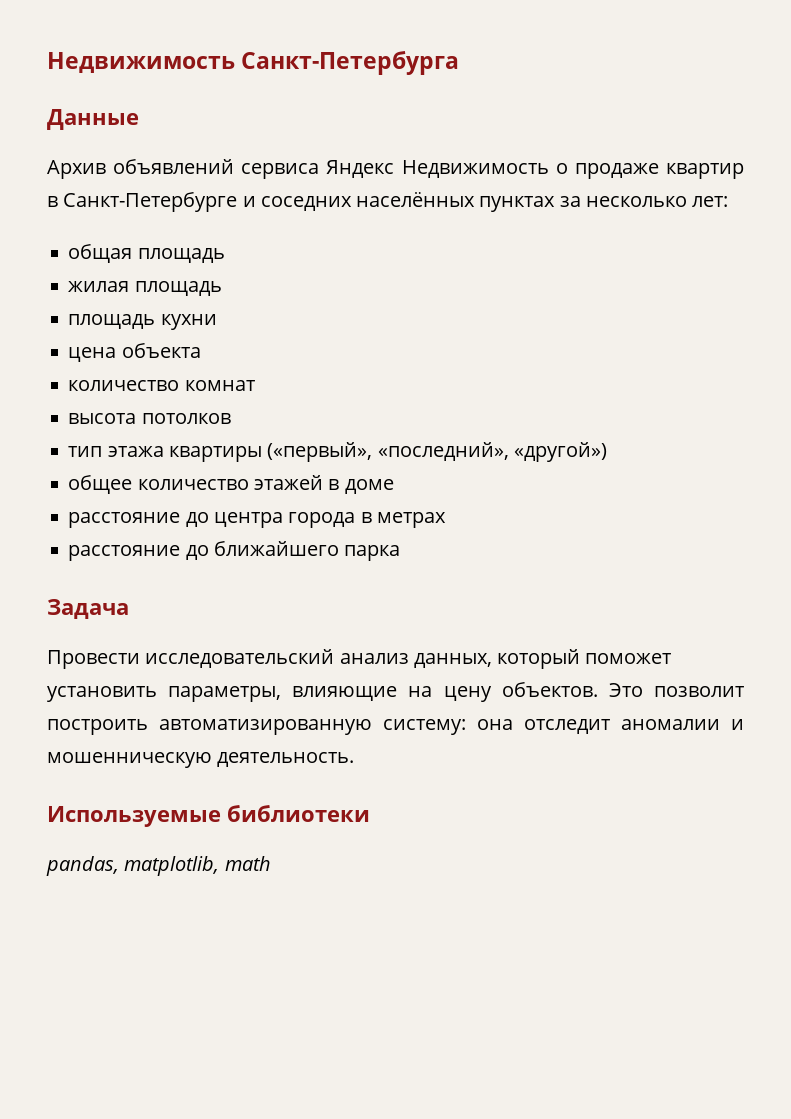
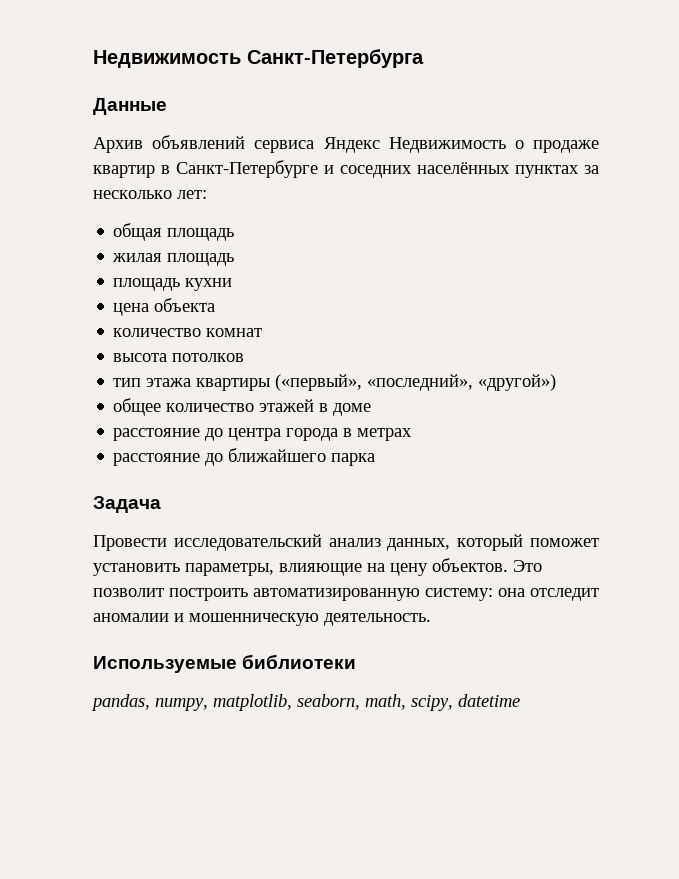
[124,856,271,876] matplotlib, math -> [155,694,520,711] numpy, matplotlib, seaborn, math, scipy, datetime

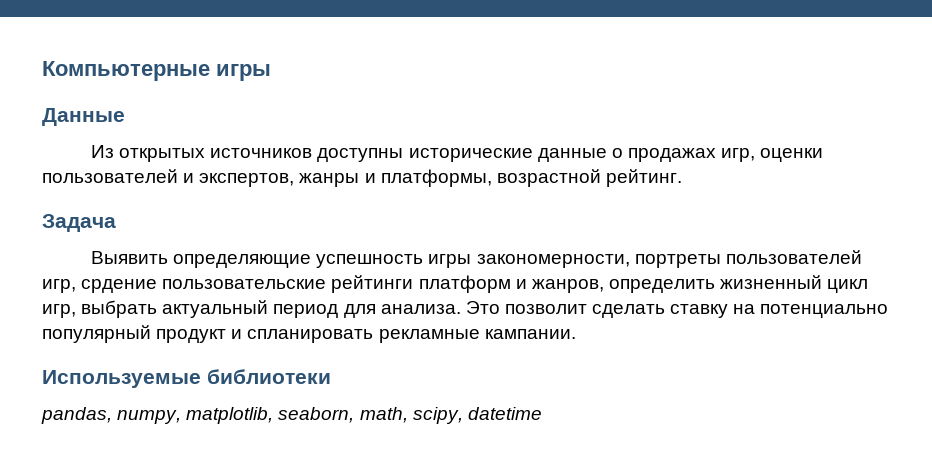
[93,49,424,68] Недвижимость Санкт-Петербурга -> [42,61,271,81] Компьютерные игры
[93,135,599,153] [93,160,599,178] [93,190,207,199] [113,223,235,241] [112,253,235,266] [113,278,233,291] [113,298,216,316] [113,328,263,337] [113,353,245,362] [113,374,557,391] [113,398,372,416] [113,428,413,441] [113,448,376,466] [93,496,161,513] [93,534,599,551] [93,558,542,576] [93,588,599,601] [93,613,431,626] Архив объявлений сервиса Яндекс Недвижимость о продаже квартир в Санкт-Петербурге и соседних населённых пунктах за несколько лет: // общая площадь // жилая площадь // площадь кухни // цена объекта // количество комнат // высота потолков // тип этажа квартиры («первый», «последний», «другой») // общее количество этажей в доме // расстояние до центра города в метрах // расстояние до ближайшего парка // Задача // Провести исследовательский анализ данных, который поможет установить параметры, влияющие на цену объектов. Это позволит построить автоматизированную систему: она отследит аномалии и мошенническую деятельность. -> [90,145,824,162] [42,169,682,187] [42,214,116,232] [90,250,862,268] [42,275,869,293] [42,300,889,318] [42,325,576,343] Из открытых источников доступны исторические данные о продажах игр, оценки пользователей и экспертов, жанры и платформы, возрастной рейтинг. // Задача // Выявить определяющие успешность игры закономерности, портреты пользователей игр, срдение пользовательские рейтинги платформ и жанров, определить жизненный цикл игр, выбрать актуальный период для анализа. Это позволит сделать ставку на потенциально популярный продукт и спланировать рекламные кампании.

